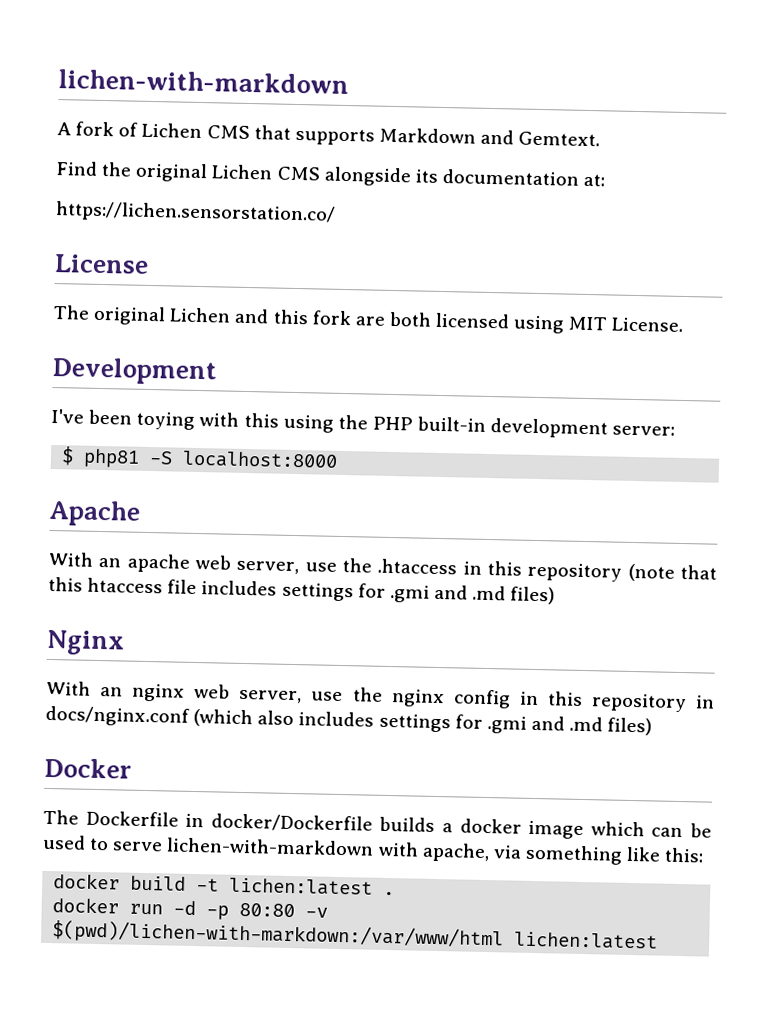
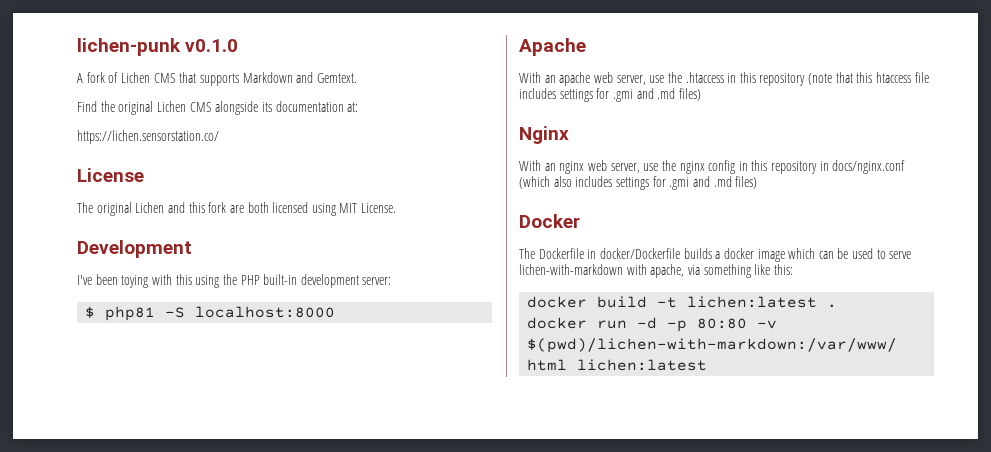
[58,69,349,95] lichen-with-markdown -> [77,38,239,56] lichen-punk v0.1.0

